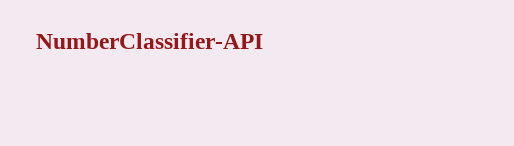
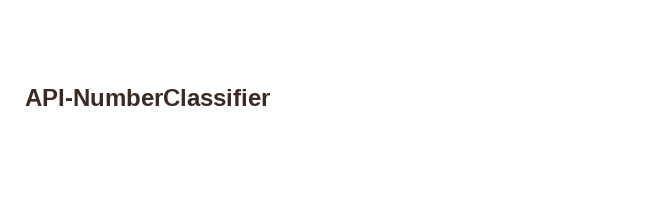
[36,33,263,49] NumberClassifier-API -> [25,89,270,106] API-NumberClassifier

